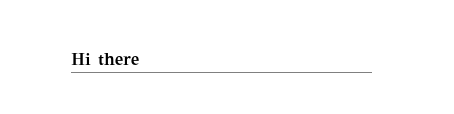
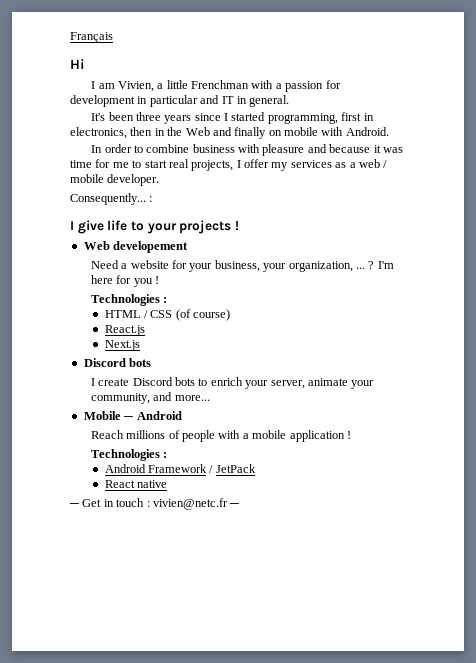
(71, 59) none -> [70,32,113,43] Français //
[98,53,139,66] there -> [91,80,341,92] [70,95,290,107] [91,112,374,124] [70,127,389,139] [91,144,403,156] [70,159,388,171] [70,174,160,186] [70,193,153,205] [70,220,239,234] [83,241,189,253] [90,260,394,272] [90,275,160,287] [90,294,168,306] [104,309,231,321] [104,325,145,336] [104,340,140,351] [83,358,152,367] [90,377,375,389] [90,392,210,404] [83,411,182,420] [90,430,351,442] [90,449,168,461] [104,464,256,473] [104,480,168,488] [69,498,240,510] // I am Vivien, a little Frenchman with a passion for development in particular and IT in general. // It's been three years since I started programming, first in electronics, then in the Web and finally on mobile with Android. // In order to combine business with pleasure and because it was time for me to start real projects, I offer my services as a web / mobile developer. // Consequently... : // I give life to your projects ! // Web developement // Need a website for your business, your organization, ... ? I'm here for you ! // Technologies : // HTML / CSS (of course) // React.js // Next.js // Discord bots // I create Discord bots to enrich your server, animate your community, and more... // Mobile ─ Android // Reach millions of people with a mobile application ! // Technologies : // Android Framework / JetPack // React native // ─ Get in touch : vivien@netc.fr ─

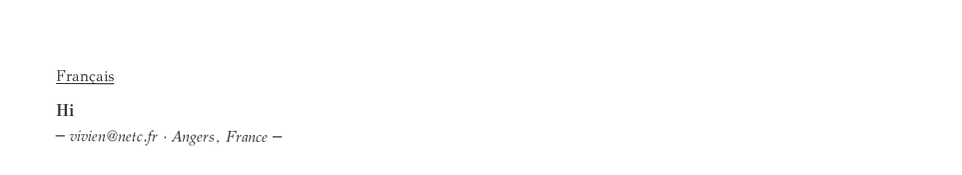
[91,80,341,92] [70,95,290,107] [91,112,374,124] [70,127,389,139] [91,144,403,156] [70,159,388,171] [70,174,160,186] [70,193,153,205] [70,220,239,234] [83,241,189,253] [90,260,394,272] [90,275,160,287] [90,294,168,306] [104,309,231,321] [104,325,145,336] [104,340,140,351] [83,358,152,367] [90,377,375,389] [90,392,210,404] [83,411,182,420] [90,430,351,442] [90,449,168,461] [104,464,256,473] [104,480,168,488] [69,498,228,510] I am Vivien, a little Frenchman with a passion for development in particular and IT in general. // It's been three years since I started programming, first in electronics, then in the Web and finally on mobile with Android. // In order to combine business with pleasure and because it was time for me to start real projects, I offer my services as a web / mobile developer. // Consequently... : // I give life to your projects ! // Web developement // Need a website for your business, your organization, ... ? I'm here for you ! // Technologies : // HTML / CSS (of course) // React.js // Next.js // Discord bots // I create Discord bots to enrich your server, animate your community, and more... // Mobile ─ Android // Reach millions of people with a mobile application ! // Technologies : // Android Framework / JetPack // React native // ─ Get in touch : vivien@netc.fr -> [54,130,268,146] ─ vivien@netc.fr · Angers, France

